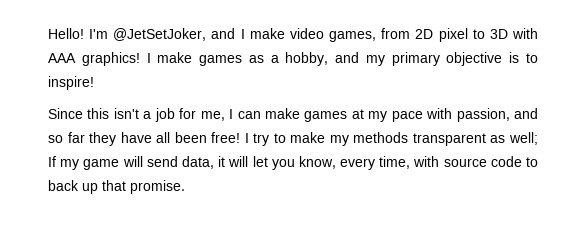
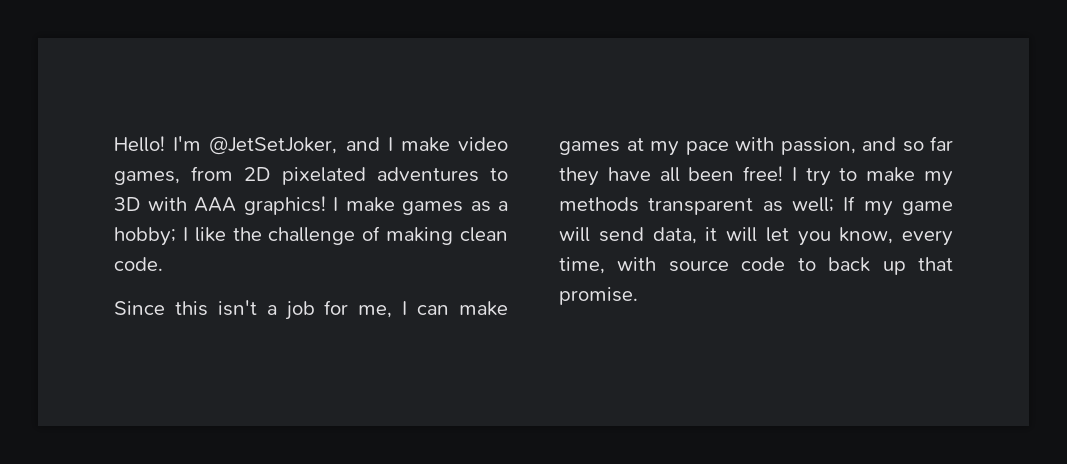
[438,28,468,42] pixel -> [281,167,479,185] pixelated adventures
[285,52,538,66] [48,76,94,90] hobby, and my primary objective is to inspire! -> [114,226,508,246] [114,257,163,271] hobby; I like the challenge of making clean code.

